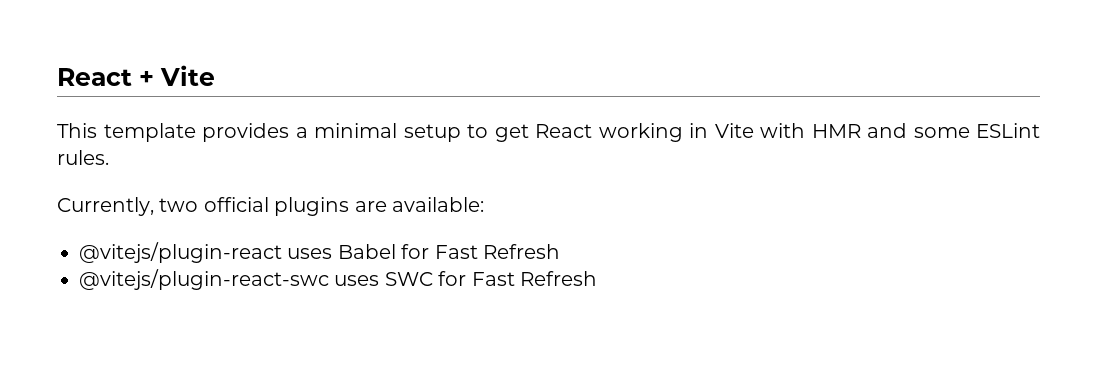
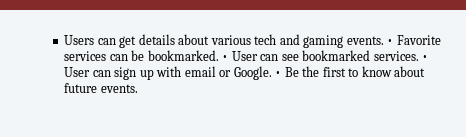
[57,65,215,86] [57,123,1040,142] [57,150,109,165] [57,197,484,216] [79,242,560,263] [79,269,597,290] React + Vite // This template provides a minimal setup to get React working in Vite with HMR and some ESLint rules. // Currently, two official plugins are available: // @vitejs/plugin-react uses Babel for Fast Refresh // @vitejs/plugin-react-swc uses SWC for Fast Refresh -> [64,34,441,48] [64,50,429,61] [64,66,426,80] [64,83,138,93] Users can get details about various tech and gaming events. • Favorite services can be bookmarked. • User can see bookmarked services. • User can sign up with email or Google. • Be the first to know about future events.

